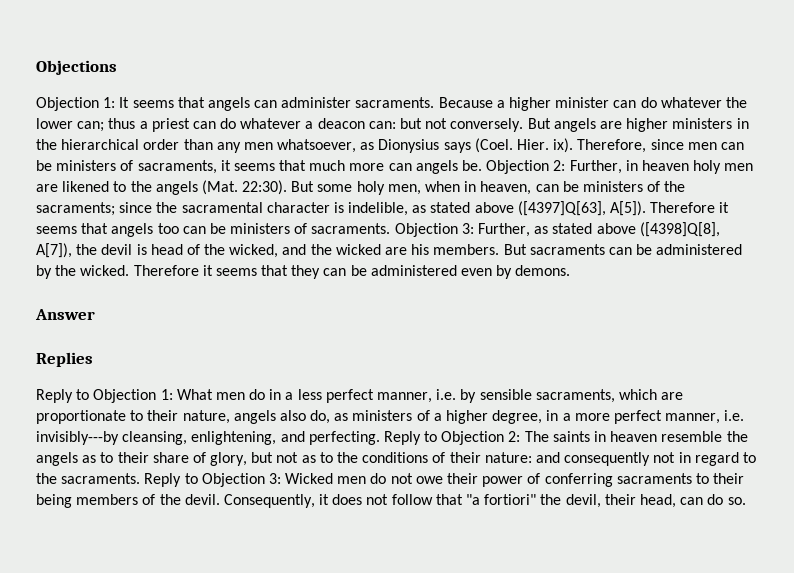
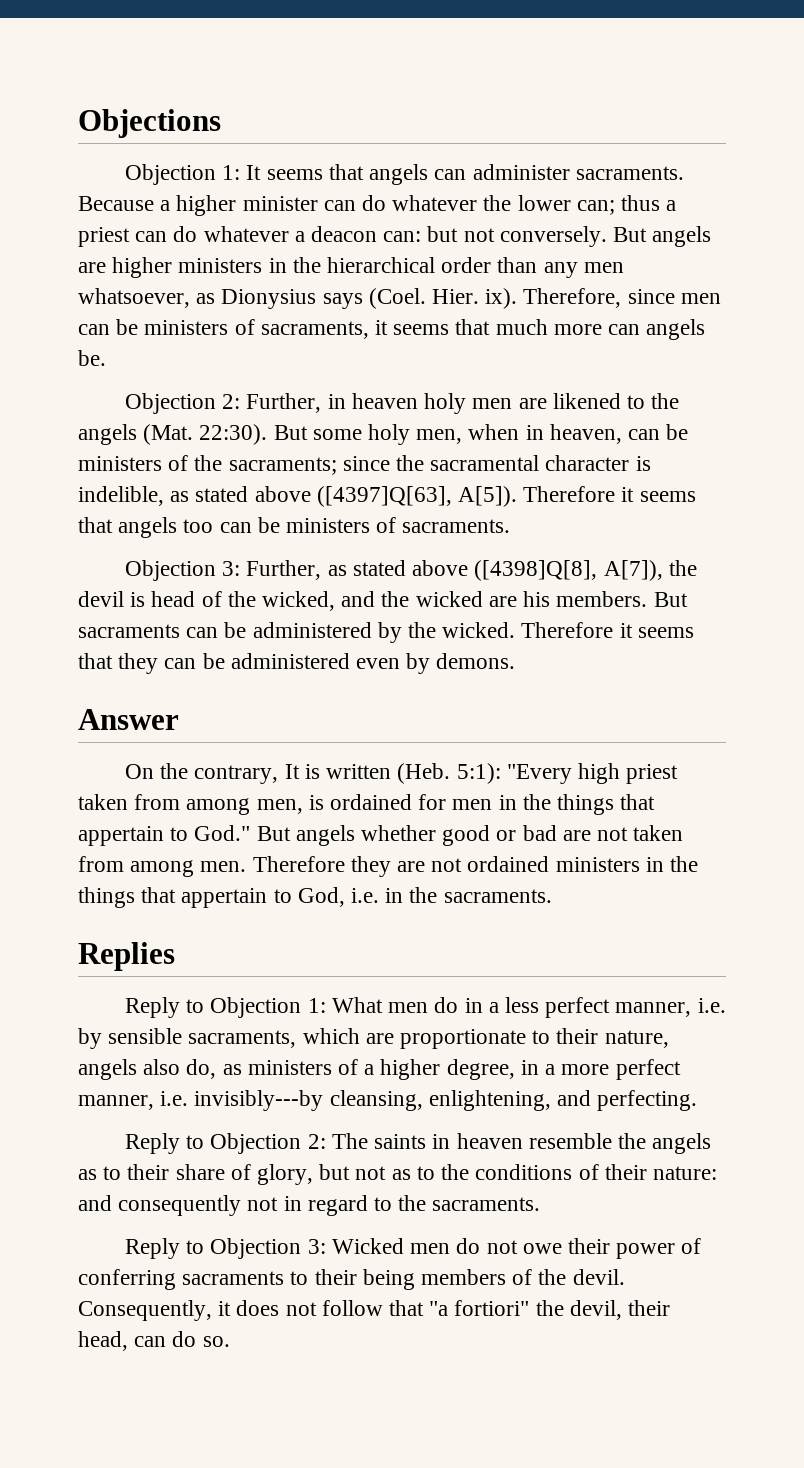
(483, 165) none -> (106, 358) //
(391, 228) none -> (511, 526) //
(95, 314) none -> [125,763,679,784] [78,794,656,815] [78,825,684,846] [78,856,699,877] [78,887,552,908] // On the contrary, It is written (Heb. 5:1): "Every high priest taken from among men, is ordained for men in the things that appertain to God." But angels whether good or bad are not taken from among men. Therefore they are not ordained ministers in the things that appertain to God, i.e. in the sacraments.
(380, 438) none -> (698, 1100) //
(141, 478) none -> (541, 1204) //

